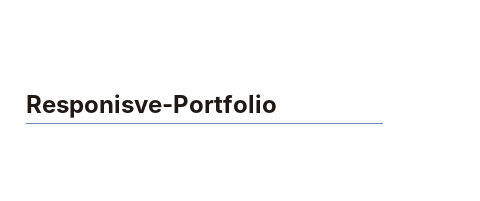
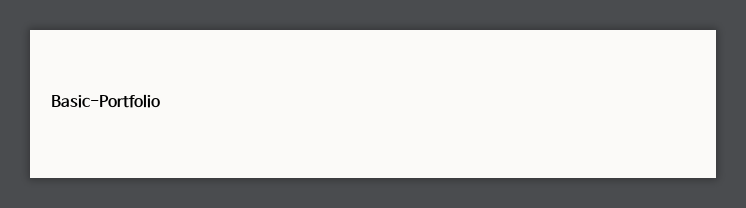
[26,94,277,118] Responisve-Portfolio -> [51,94,160,108] Basic-Portfolio

